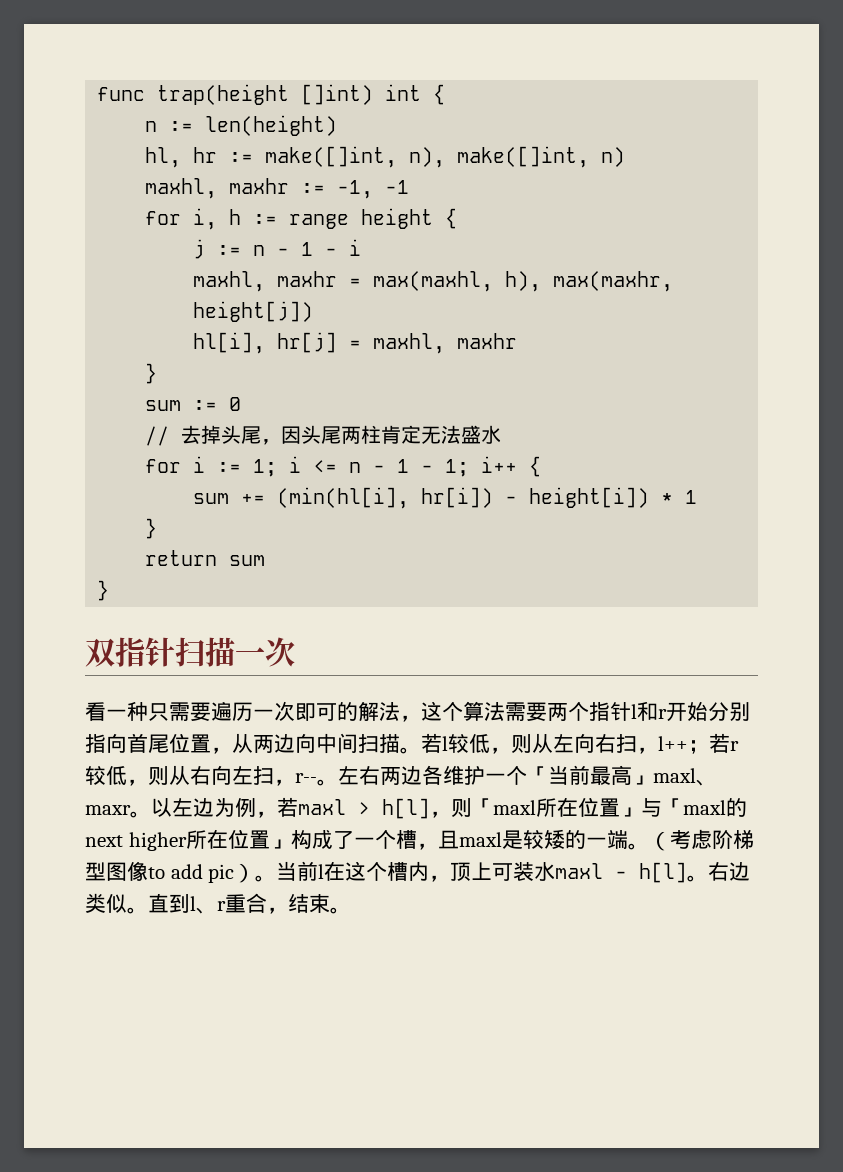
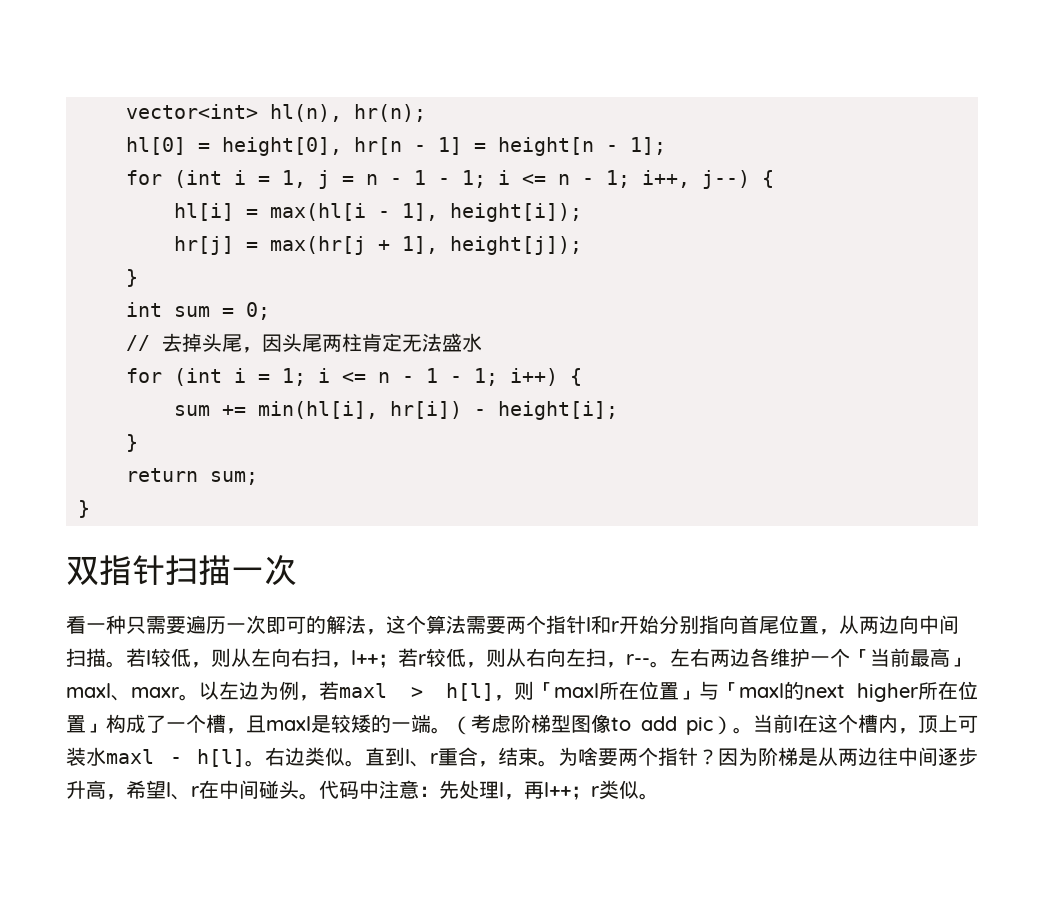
[97,84,446,105] [145,115,338,136] [145,146,626,168] [145,178,410,199] [145,208,458,230] [193,239,362,259] [193,271,674,292] [193,301,314,322] [193,332,518,354] [145,363,158,384] [145,397,242,411] func trap(height []int) int { // n := len(height) // hl, hr := make([]int, n), make([]int, n) // maxhl, maxhr := -1, -1 // for i, h := range height { // j := n - 1 - i // maxhl, maxhr = max(maxhl, h), max(maxhr, height[j]) // hl[i], hr[j] = maxhl, maxhr // } // sum := 0 -> [126,104,426,122] [126,137,666,156] [126,170,774,189] [174,203,582,222] [174,236,582,255] [126,269,138,287] [126,302,270,320] vector<int> hl(n), hr(n); // hl[0] = height[0], hr[n - 1] = height[n - 1]; // for (int i = 1, j = n - 1 - 1; i <= n - 1; i++, j--) { // hl[i] = max(hl[i - 1], height[i]); // hr[j] = max(hr[j + 1], height[j]); // } // int sum = 0;
[193,456,242,473] i := -> [174,368,270,386] (int i =
[481,456,518,473] i++ -> [510,368,558,386] i++)
[277,487,410,509] (min(hl[i], -> [258,401,378,419] min(hl[i],
[529,487,698,508] height[i]) * 1 -> [498,401,618,420] height[i];
[229,555,266,566] sum -> [210,471,258,485] sum;
(351, 910) none -> [558,747,978,767] [66,780,659,800] 为啥要两个指针？因为阶梯是从两边往中间逐步升高，希望l、r在中间碰头。代码中注意：先处理l，再l++；r类似。

